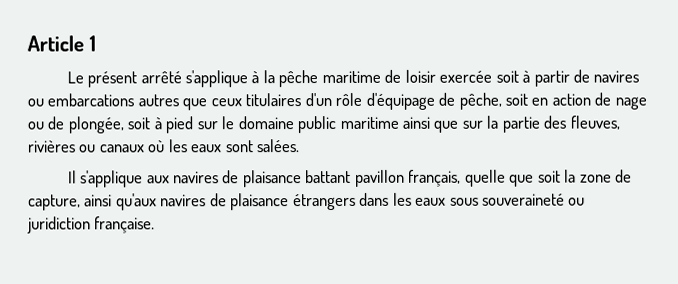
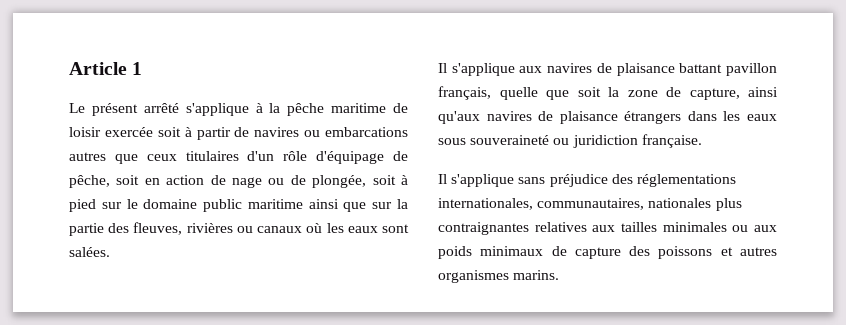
(156, 225) none -> [438,174,736,187] [438,198,742,211] [438,222,777,235] [438,246,777,259] [438,270,560,283] // Il s'applique sans préjudice des réglementations internationales, communautaires, nationales plus contraignantes relatives aux tailles minimales ou aux poids minimaux de capture des poissons et autres organismes marins.

